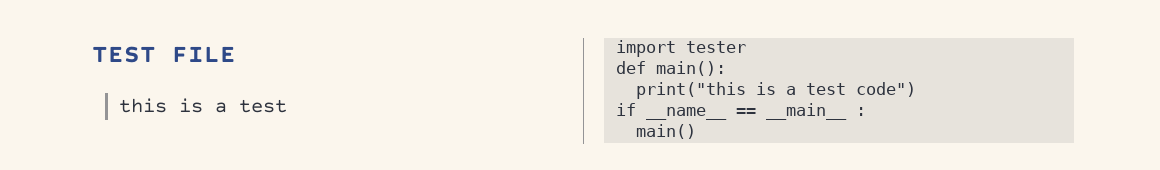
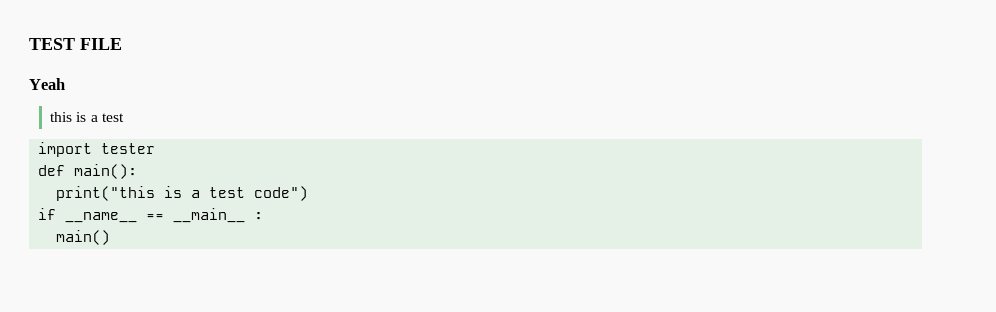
(236, 54) none -> [29,78,65,90] // Yeah

